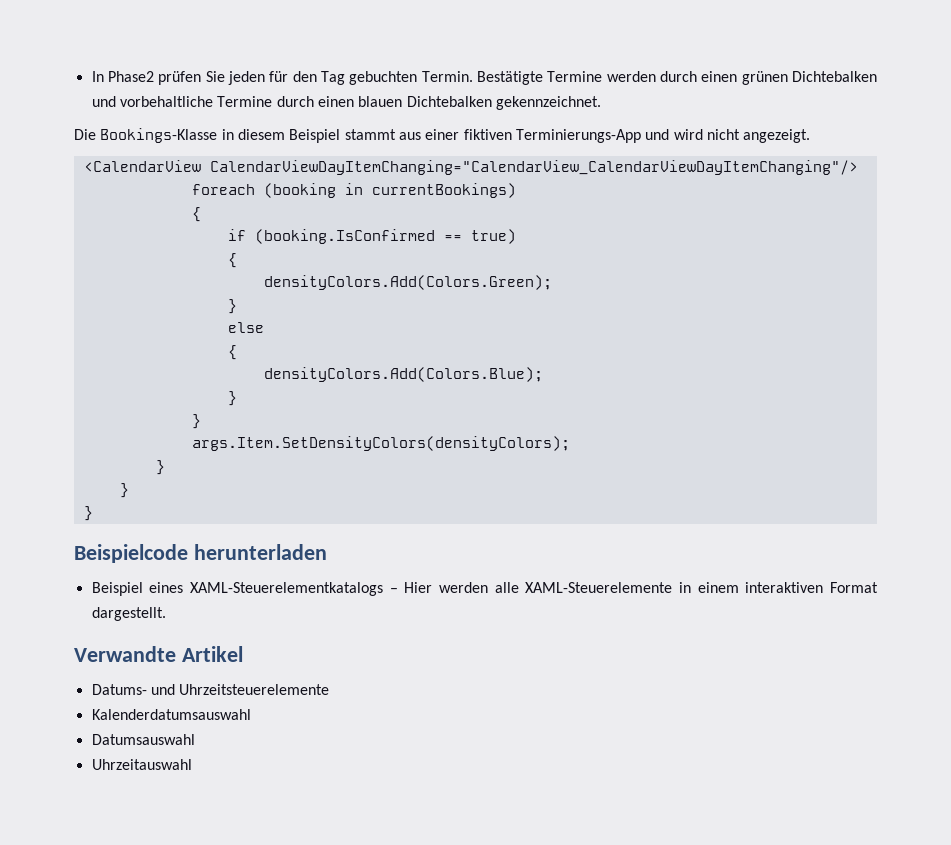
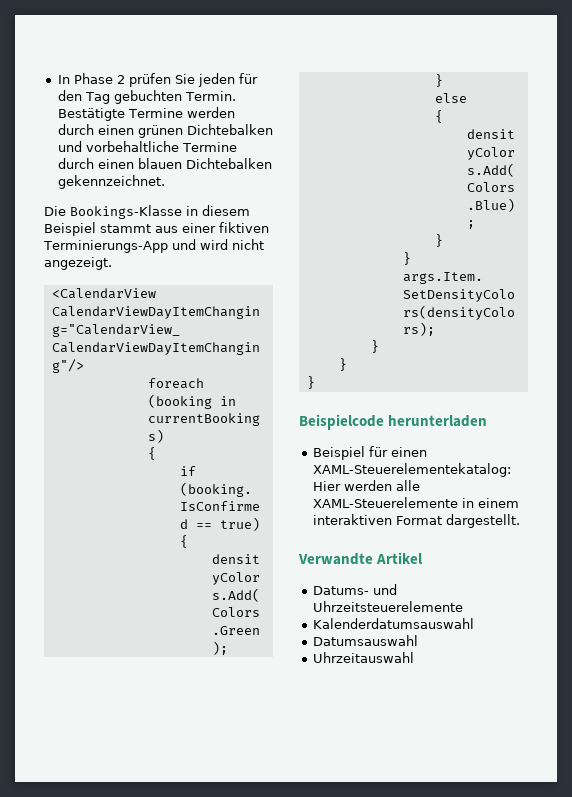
[107,71,154,82] Phase2 -> [73,73,125,84] Phase 2
[149,582,398,596] eines XAML-Steuerelementkatalogs – -> [368,446,427,457] [312,463,511,477] für einen XAML-Steuerelementekatalog:

